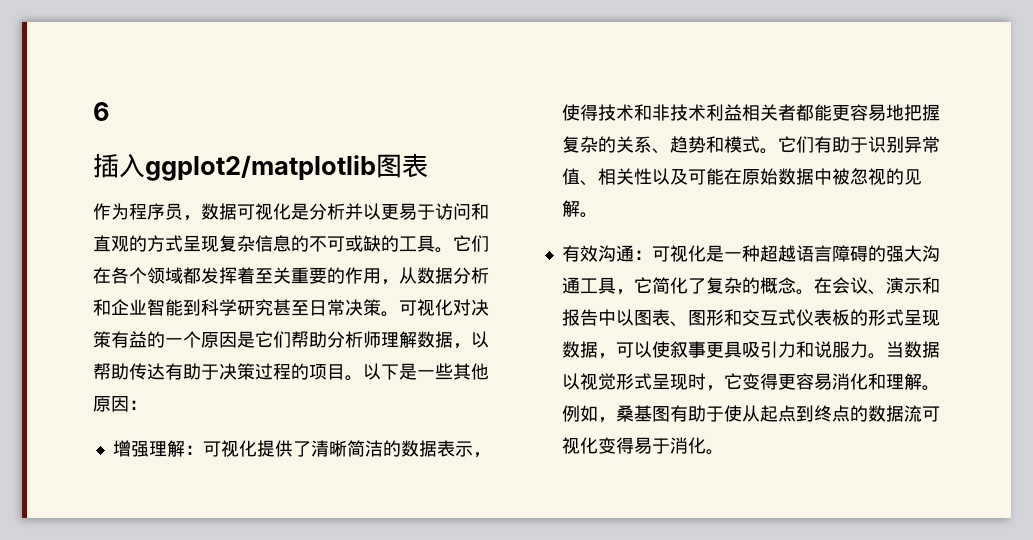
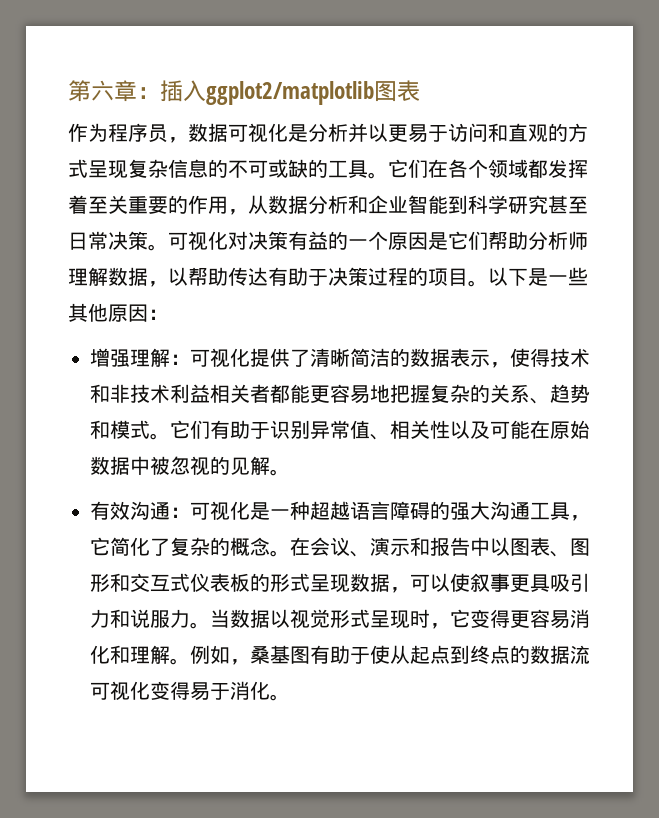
[93,102,110,121] 6 // -> [68,80,160,102] 第六章：

